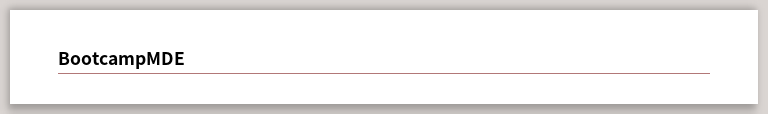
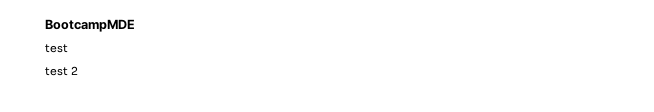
(185, 60) none -> [45,44,68,53] [45,66,78,76] // test // test 2

